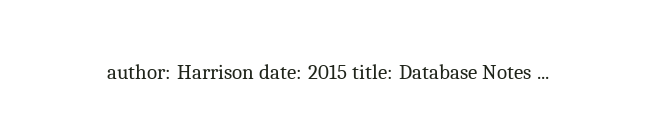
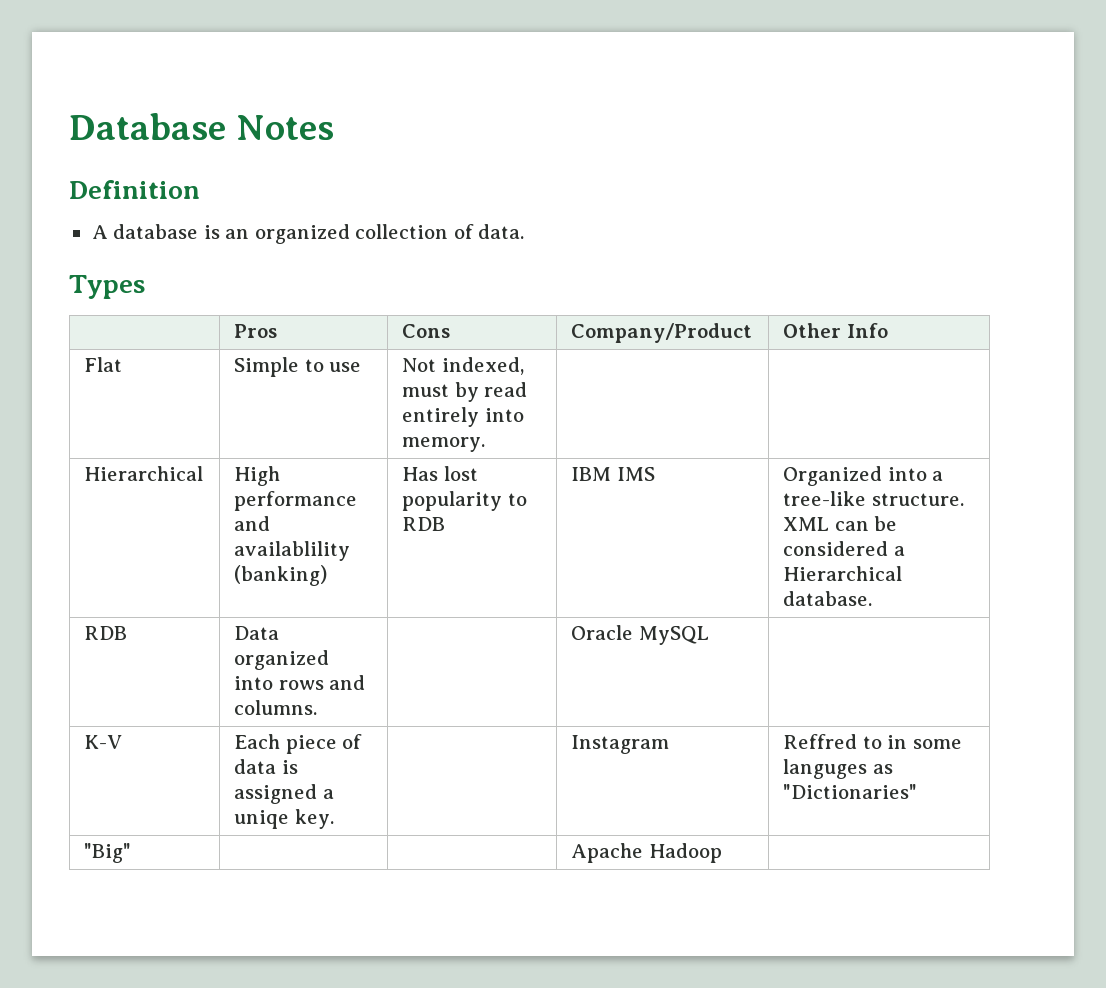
[107,64,549,79] author: Harrison date: 2015 title: Database Notes ... -> [69,113,334,140] [69,180,200,199] [91,224,525,244] [69,275,145,299] [234,324,278,338] [402,324,451,338] [571,323,753,343] [783,323,888,338] [84,357,123,372] [234,357,362,377] [402,357,524,375] [402,382,528,402] [402,407,524,427] [402,437,486,452] [84,466,204,481] [234,466,281,486] [234,491,358,511] [234,516,271,531] [234,541,351,561] [234,565,328,586] [402,466,478,481] [402,491,527,511] [402,517,446,531] [571,467,655,481] [783,466,944,486] [783,491,964,506] [783,516,898,531] [783,541,905,556] [783,566,903,581] [783,591,873,606] [84,626,128,640] [234,626,280,640] [234,650,330,670] [234,675,366,690] [234,700,318,715] [571,625,709,645] [84,735,123,749] [234,734,363,754] [234,759,298,774] [234,784,334,804] [234,809,334,829] [571,735,670,754] [783,734,962,749] [783,759,893,779] [783,784,918,799] [84,843,132,863] [571,843,722,863] Database Notes // Definition // A database is an organized collection of data. // Types // | Pros | Cons | Company/Product | Other Info // Flat | Simple to use | Not indexed, must by read entirely into memory. | | // Hierarchical | High performance and availablility (banking) | Has lost popularity to RDB | IBM IMS | Organized into a tree-like structure. XML can be considered a Hierarchical database. // RDB | Data organized into rows and columns. | | Oracle MySQL | // K-V | Each piece of data is assigned a uniqe key. | | Instagram | Reffred to in some languges as "Dictionaries" // "Big" | | | Apache Hadoop |

